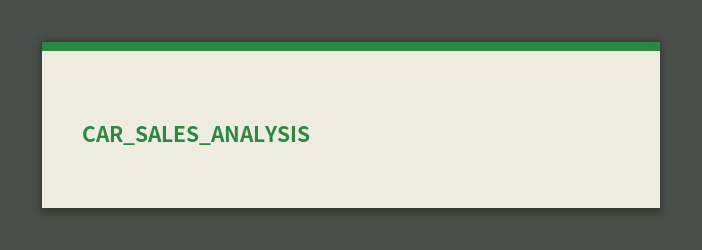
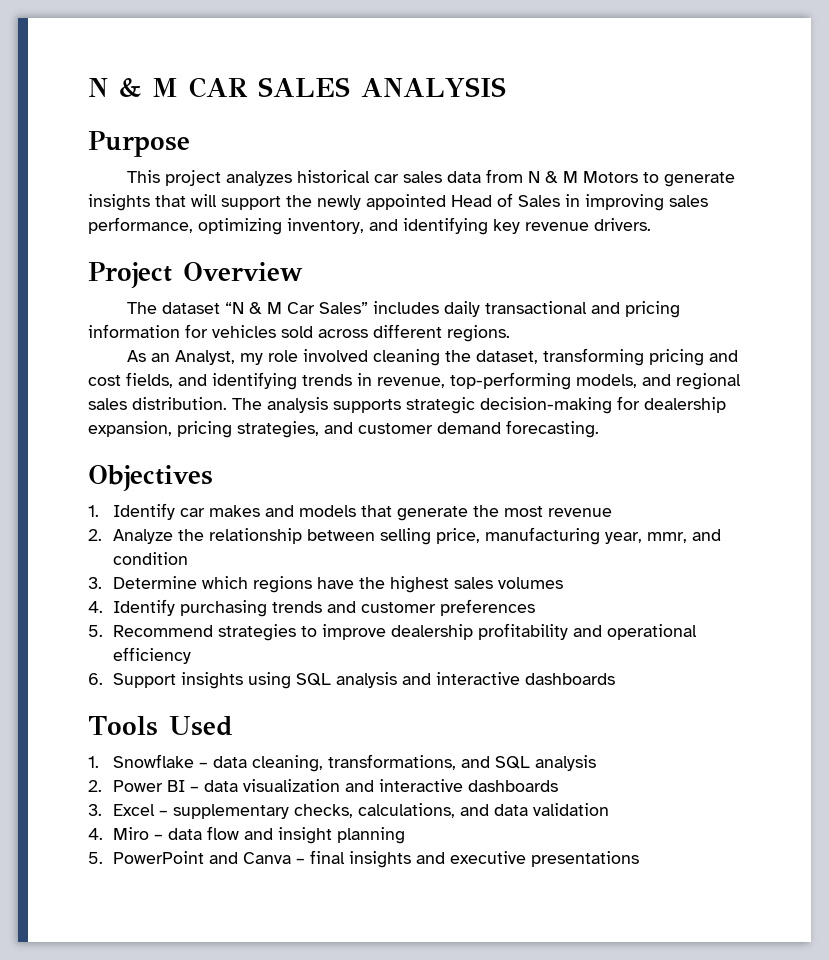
[82,126,310,145] CAR_SALES_ANALYSIS -> [88,77,506,98] [88,131,190,157] [126,169,735,187] [88,193,708,211] [88,217,651,235] [88,262,303,288] [126,301,680,318] [88,324,510,342] [126,348,738,366] [88,372,741,390] [88,396,726,414] [88,420,599,438] [88,465,213,491] [88,503,613,521] [88,527,722,545] [113,552,189,565] [88,576,564,593] [88,599,536,617] [88,623,698,641] [113,647,192,664] [88,672,616,689] [88,716,233,736] [88,754,597,772] [88,779,559,792] [88,803,610,819] [88,826,406,844] [88,850,640,868] N & M CAR SALES ANALYSIS // Purpose // This project analyzes historical car sales data from N & M Motors to generate insights that will support the newly appointed Head of Sales in improving sales performance, optimizing inventory, and identifying key revenue drivers. // Project Overview // The dataset “N & M Car Sales” includes daily transactional and pricing information for vehicles sold across different regions. // As an Analyst, my role involved cleaning the dataset, transforming pricing and cost fields, and identifying trends in revenue, top-performing models, and regional sales distribution. The analysis supports strategic decision-making for dealership expansion, pricing strategies, and customer demand forecasting. // Objectives // 1. Identify car makes and models that generate the most revenue // 2. Analyze the relationship between selling price, manufacturing year, mmr, and condition // 3. Determine which regions have the highest sales volumes // 4. Identify purchasing trends and customer preferences // 5. Recommend strategies to improve dealership profitability and operational efficiency // 6. Support insights using SQL analysis and interactive dashboards // Tools Used // 1. Snowflake – data cleaning, transformations, and SQL analysis // 2. Power BI – data visualization and interactive dashboards // 3. Excel – supplementary checks, calculations, and data validation // 4. Miro – data flow and insight planning // 5. PowerPoint and Canva – final insights and executive presentations

